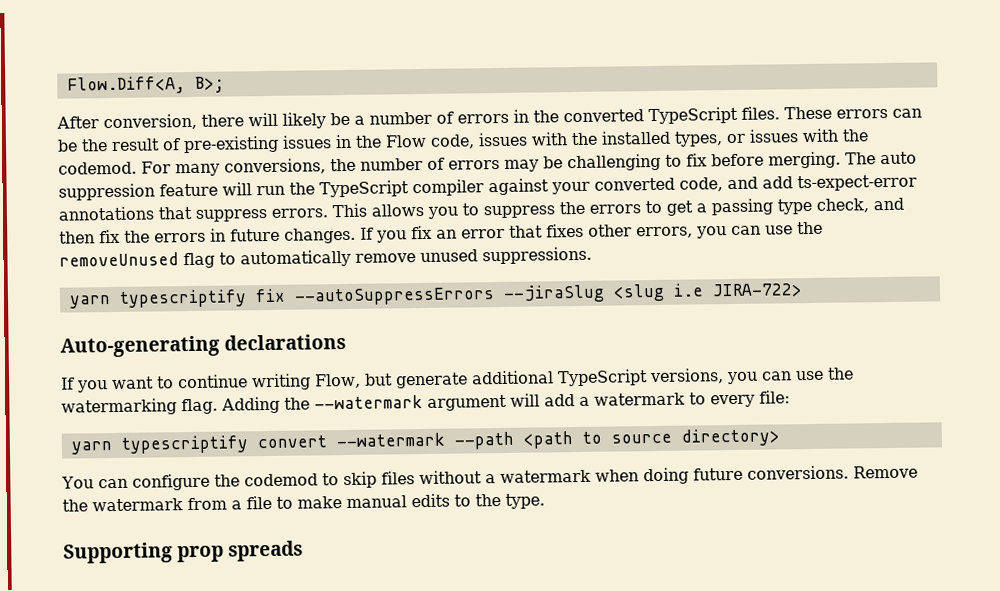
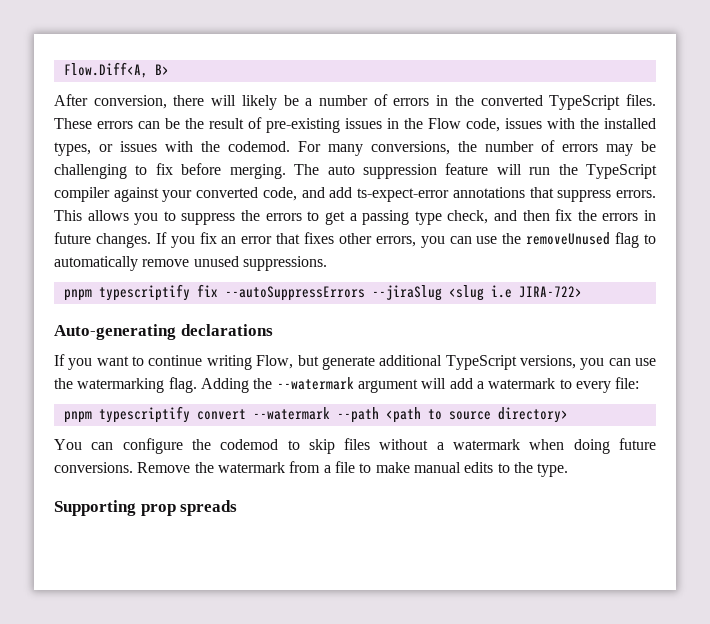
[194,76,225,93] B>; -> [154,64,169,75] B>
[68,295,111,309] yarn -> [63,289,92,301] pnpm
[70,441,113,455] yarn -> [63,411,92,423] pnpm

